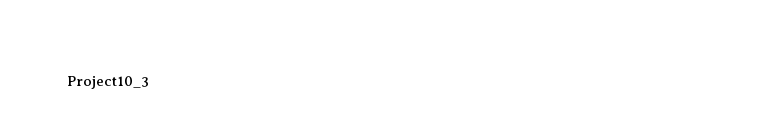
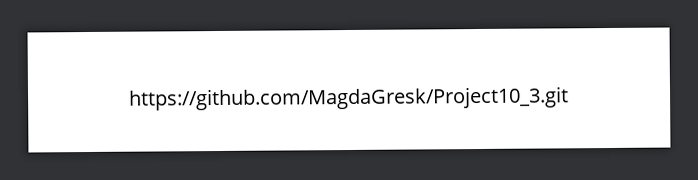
[67,76,149,89] Project10_3 -> [128,86,569,111] https://github.com/MagdaGresk/Project10_3.git

